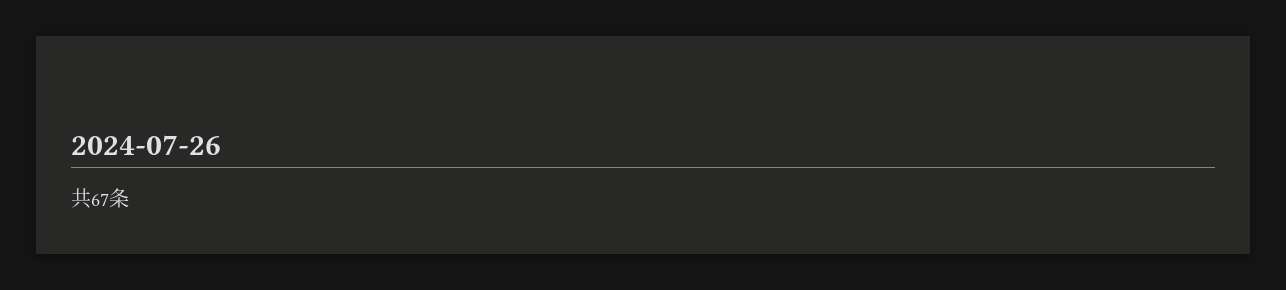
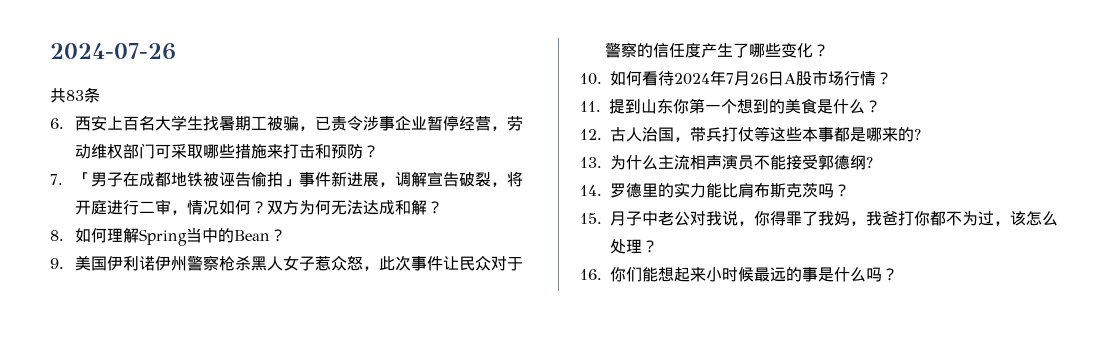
[91,193,109,206] 67 -> [66,90,84,101] 83
(129, 198) none -> [50,115,524,131] [75,143,380,159] [50,171,524,187] [75,199,444,215] [50,228,287,246] [50,255,524,271] [605,42,830,58] [580,70,892,86] [580,98,881,114] [580,126,921,142] [580,155,873,170] [580,182,850,198] [580,210,1058,226] [610,239,658,254] [580,266,898,282] // 6.西安上百名大学生找暑期工被骗，已责令涉事企业暂停经营，劳动维权部门可采取哪些措施来打击和预防？ // 7.「男子在成都地铁被诬告偷拍」事件新进展，调解宣告破裂，将开庭进行二审，情况如何？双方为何无法达成和解？ // 8.如何理解Spring当中的Bean？ // 9.美国伊利诺伊州警察枪杀黑人女子惹众怒，此次事件让民众对于警察的信任度产生了哪些变化？ // 10.如何看待2024年7月26日A股市场行情？ // 11.提到山东你第一个想到的美食是什么？ // 12.古人治国，带兵打仗等这些本事都是哪来的? // 13.为什么主流相声演员不能接受郭德纲? // 14.罗德里的实力能比肩布斯克茨吗？ // 15.月子中老公对我说，你得罪了我妈，我爸打你都不为过，该怎么处理？ // 16.你们能想起来小时候最远的事是什么吗？

